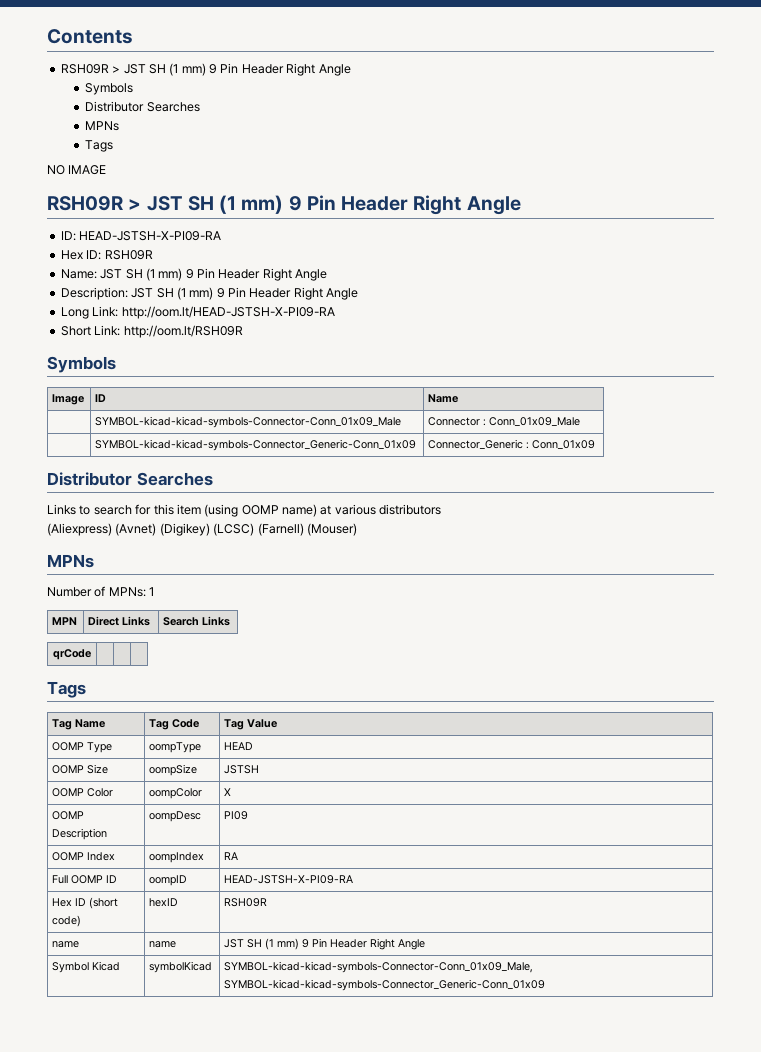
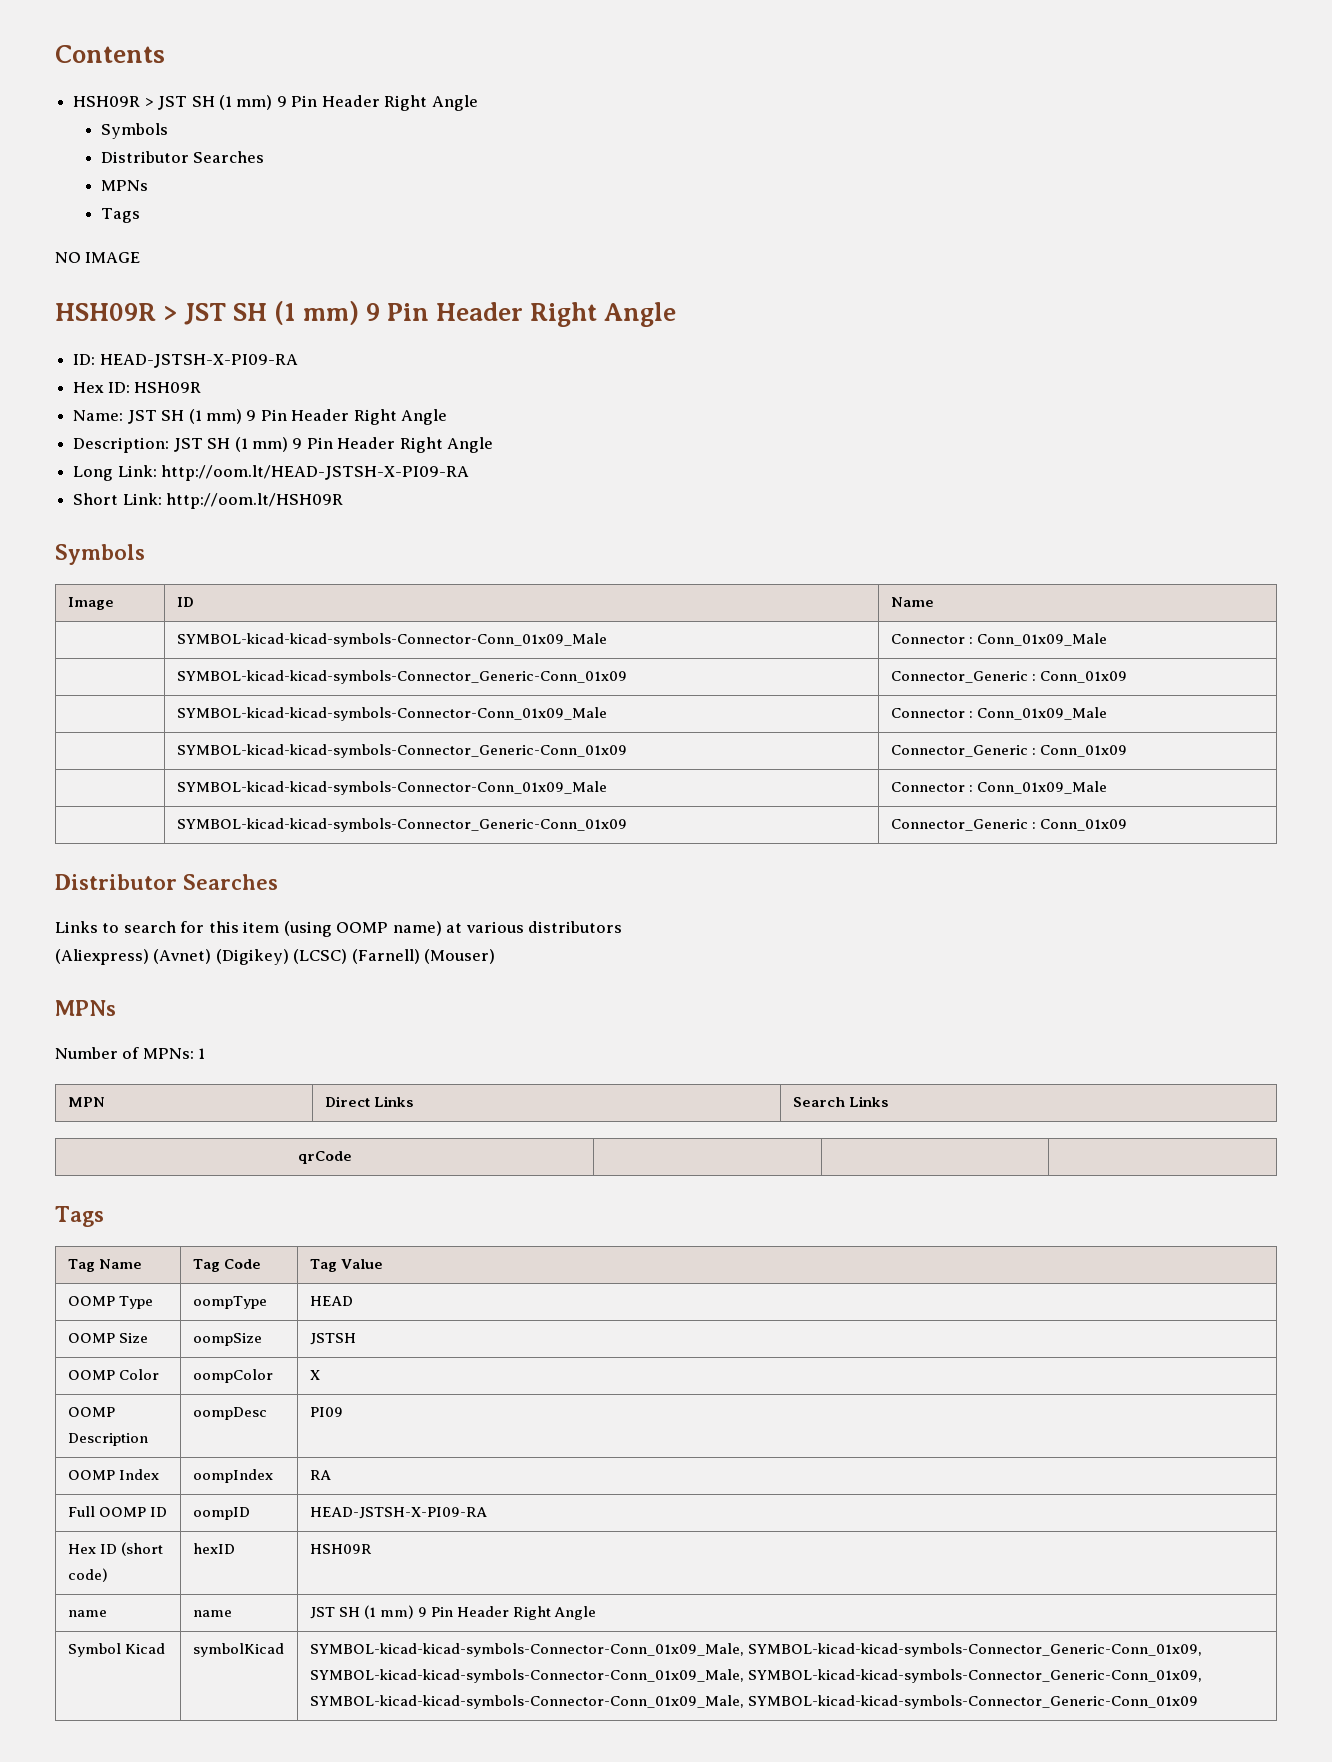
[60,64,109,74] RSH09R -> [73,96,141,107] HSH09R
[47,196,123,211] RSH09R -> [55,303,156,321] HSH09R
[104,250,153,260] RSH09R -> [134,382,202,393] HSH09R
[123,325,243,338] http://oom.lt/RSH09R -> [166,493,344,509] http://oom.lt/HSH09R
(596, 444) none -> [176,707,607,721] [890,707,1108,720] [176,744,627,758] [890,745,1128,757] [176,781,607,795] [890,781,1108,794] [176,818,627,832] [890,819,1128,831] // | SYMBOL-kicad-kicad-symbols-Connector-Conn_01x09_Male | Connector : Conn_01x09_Male // | SYMBOL-kicad-kicad-symbols-Connector_Generic-Conn_01x09 | Connector_Generic : Conn_01x09 // | SYMBOL-kicad-kicad-symbols-Connector-Conn_01x09_Male | Connector : Conn_01x09_Male // | SYMBOL-kicad-kicad-symbols-Connector_Generic-Conn_01x09 | Connector_Generic : Conn_01x09
[224,898,268,907] RSH09R -> [309,1544,372,1554] HSH09R
(534, 967) none -> [747,1643,1202,1657] [309,1669,1202,1683] [309,1695,744,1709] SYMBOL-kicad-kicad-symbols-Connector_Generic-Conn_01x09, SYMBOL-kicad-kicad-symbols-Connector-Conn_01x09_Male, SYMBOL-kicad-kicad-symbols-Connector_Generic-Conn_01x09, SYMBOL-kicad-kicad-symbols-Connector-Conn_01x09_Male,

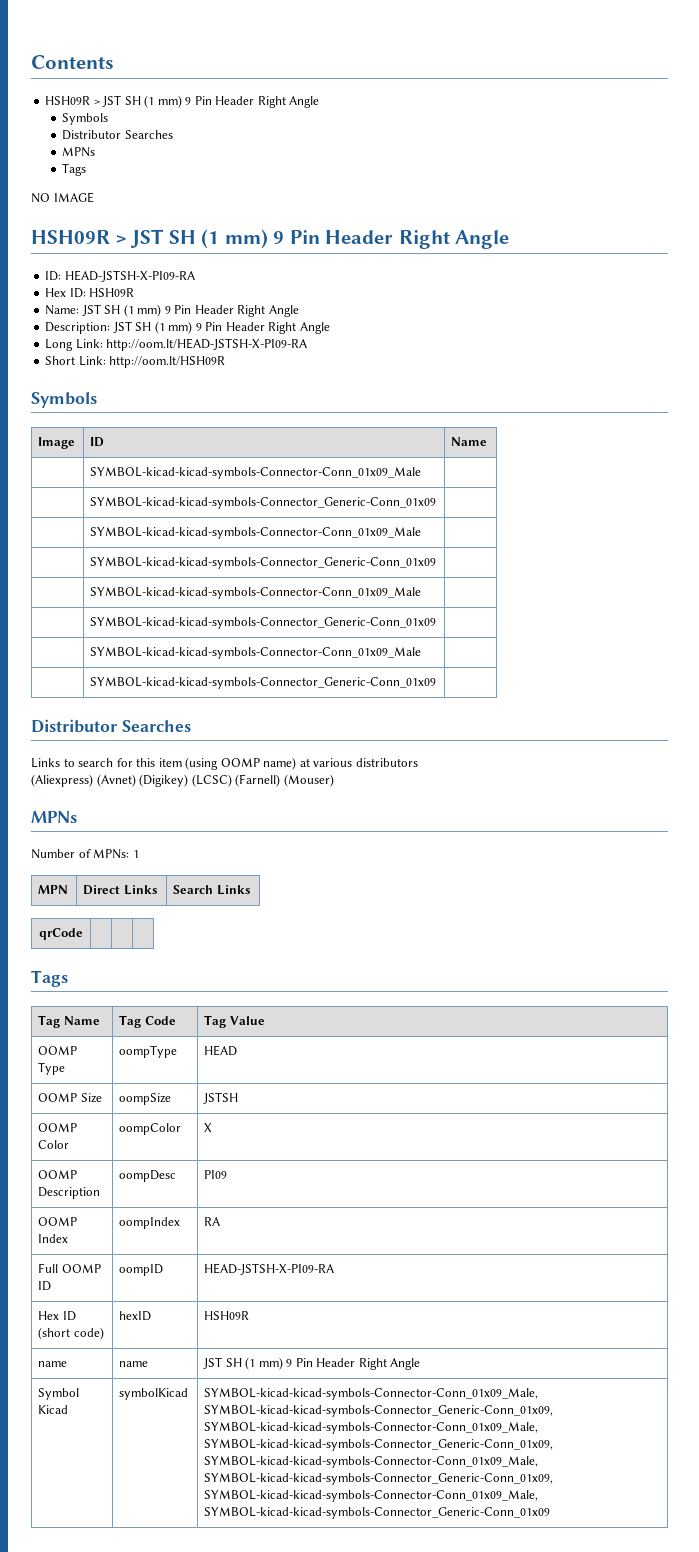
[890,633,1108,646] [176,670,627,684] [890,671,1128,683] [176,707,607,721] [890,707,1108,720] [176,744,627,758] [890,745,1128,757] [176,781,607,795] [890,781,1108,794] [176,818,627,832] [890,819,1128,831] Connector : Conn_01x09_Male // | SYMBOL-kicad-kicad-symbols-Connector_Generic-Conn_01x09 | Connector_Generic : Conn_01x09 // | SYMBOL-kicad-kicad-symbols-Connector-Conn_01x09_Male | Connector : Conn_01x09_Male // | SYMBOL-kicad-kicad-symbols-Connector_Generic-Conn_01x09 | Connector_Generic : Conn_01x09 // | SYMBOL-kicad-kicad-symbols-Connector-Conn_01x09_Male | Connector : Conn_01x09_Male // | SYMBOL-kicad-kicad-symbols-Connector_Generic-Conn_01x09 | Connector_Generic : Conn_01x09 -> [90,497,437,509] [90,527,422,539] [90,557,437,569] [90,587,422,599] [90,617,437,629] [90,647,422,659] [90,677,437,689] // | SYMBOL-kicad-kicad-symbols-Connector_Generic-Conn_01x09 | // | SYMBOL-kicad-kicad-symbols-Connector-Conn_01x09_Male | // | SYMBOL-kicad-kicad-symbols-Connector_Generic-Conn_01x09 | // | SYMBOL-kicad-kicad-symbols-Connector-Conn_01x09_Male | // | SYMBOL-kicad-kicad-symbols-Connector_Generic-Conn_01x09 | // | SYMBOL-kicad-kicad-symbols-Connector-Conn_01x09_Male | // | SYMBOL-kicad-kicad-symbols-Connector_Generic-Conn_01x09 |
(744, 1702) none -> [204,1473,554,1485] [204,1490,539,1502] SYMBOL-kicad-kicad-symbols-Connector_Generic-Conn_01x09, SYMBOL-kicad-kicad-symbols-Connector-Conn_01x09_Male,

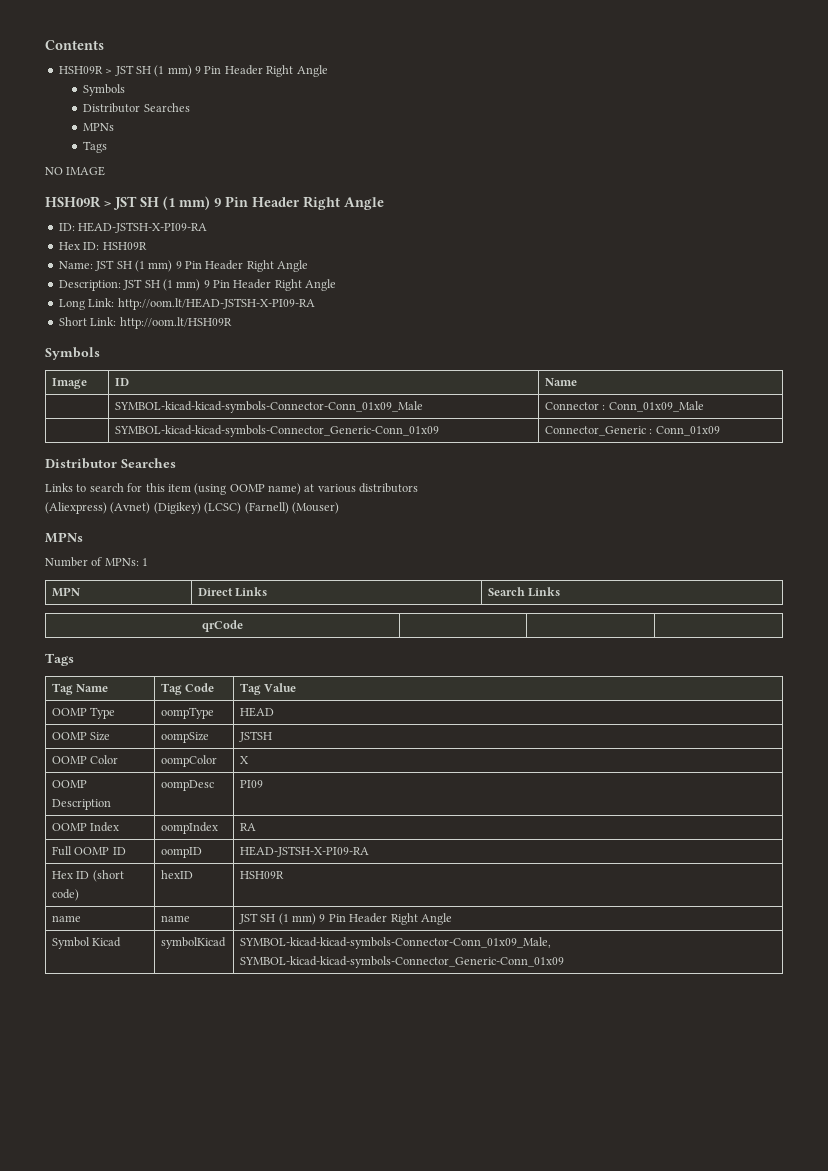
[90,497,437,509] [90,527,422,539] [90,557,437,569] [90,587,422,599] [90,617,437,629] [90,647,422,659] [90,677,437,689] // | SYMBOL-kicad-kicad-symbols-Connector_Generic-Conn_01x09 | // | SYMBOL-kicad-kicad-symbols-Connector-Conn_01x09_Male | // | SYMBOL-kicad-kicad-symbols-Connector_Generic-Conn_01x09 | // | SYMBOL-kicad-kicad-symbols-Connector-Conn_01x09_Male | // | SYMBOL-kicad-kicad-symbols-Connector_Generic-Conn_01x09 | // | SYMBOL-kicad-kicad-symbols-Connector-Conn_01x09_Male | // | SYMBOL-kicad-kicad-symbols-Connector_Generic-Conn_01x09 | -> [544,401,704,412] [114,425,439,437] [544,426,720,436] Connector : Conn_01x09_Male // | SYMBOL-kicad-kicad-symbols-Connector_Generic-Conn_01x09 | Connector_Generic : Conn_01x09
[204,1405,554,1417] [204,1422,539,1434] [204,1439,554,1451] [204,1456,539,1468] [204,1473,554,1485] [204,1490,539,1502] SYMBOL-kicad-kicad-symbols-Connector_Generic-Conn_01x09, SYMBOL-kicad-kicad-symbols-Connector-Conn_01x09_Male, SYMBOL-kicad-kicad-symbols-Connector_Generic-Conn_01x09, SYMBOL-kicad-kicad-symbols-Connector-Conn_01x09_Male, SYMBOL-kicad-kicad-symbols-Connector_Generic-Conn_01x09, SYMBOL-kicad-kicad-symbols-Connector-Conn_01x09_Male, -> (551, 943) none

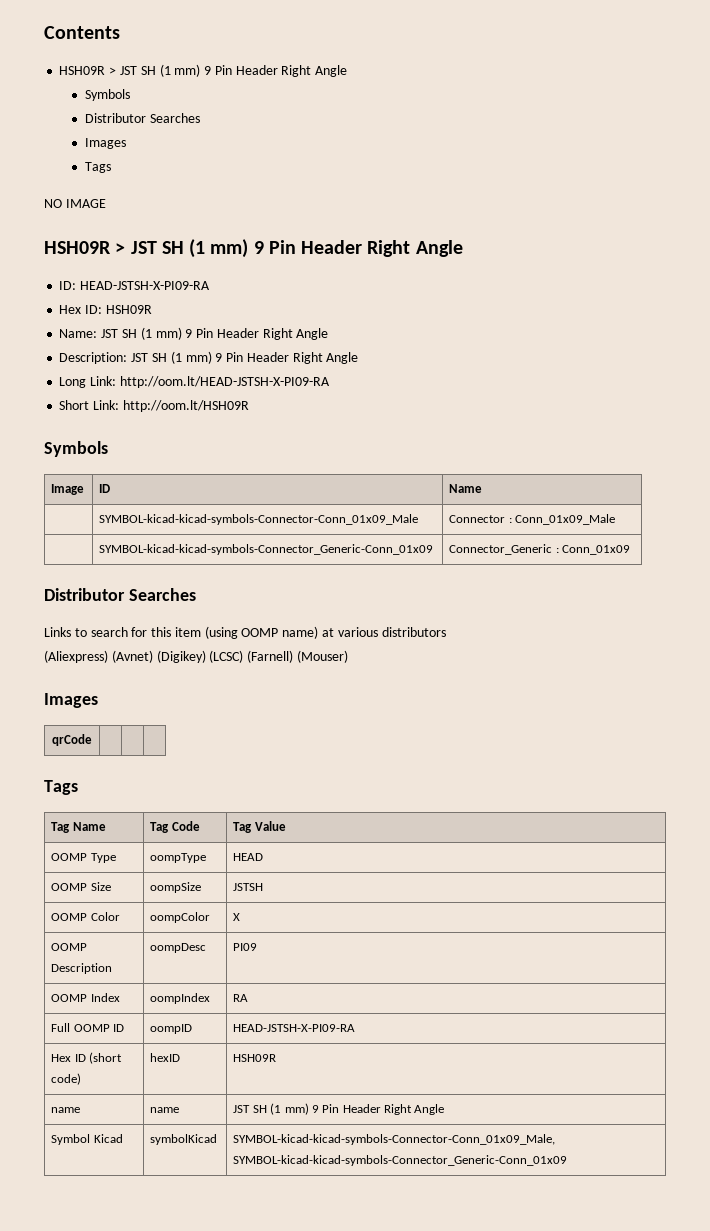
[83,123,115,131] MPNs -> [84,138,126,149] Images
[45,532,83,543] [45,557,149,567] [51,587,80,597] [197,587,268,597] [487,587,561,597] MPNs // Number of MPNs: 1 // MPN | Direct Links | Search Links -> [44,693,98,708] Images

